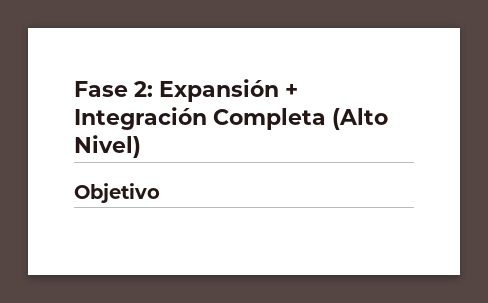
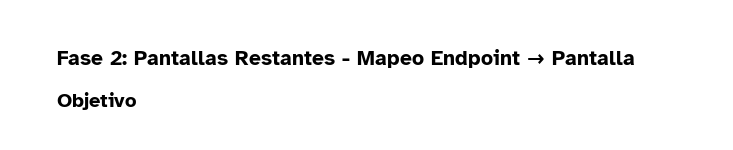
[159,79,298,102] [74,107,388,130] [74,135,141,158] Expansión + Integración Completa (Alto Nivel) -> [134,49,635,68] Pantallas Restantes - Mapeo Endpoint → Pantalla

